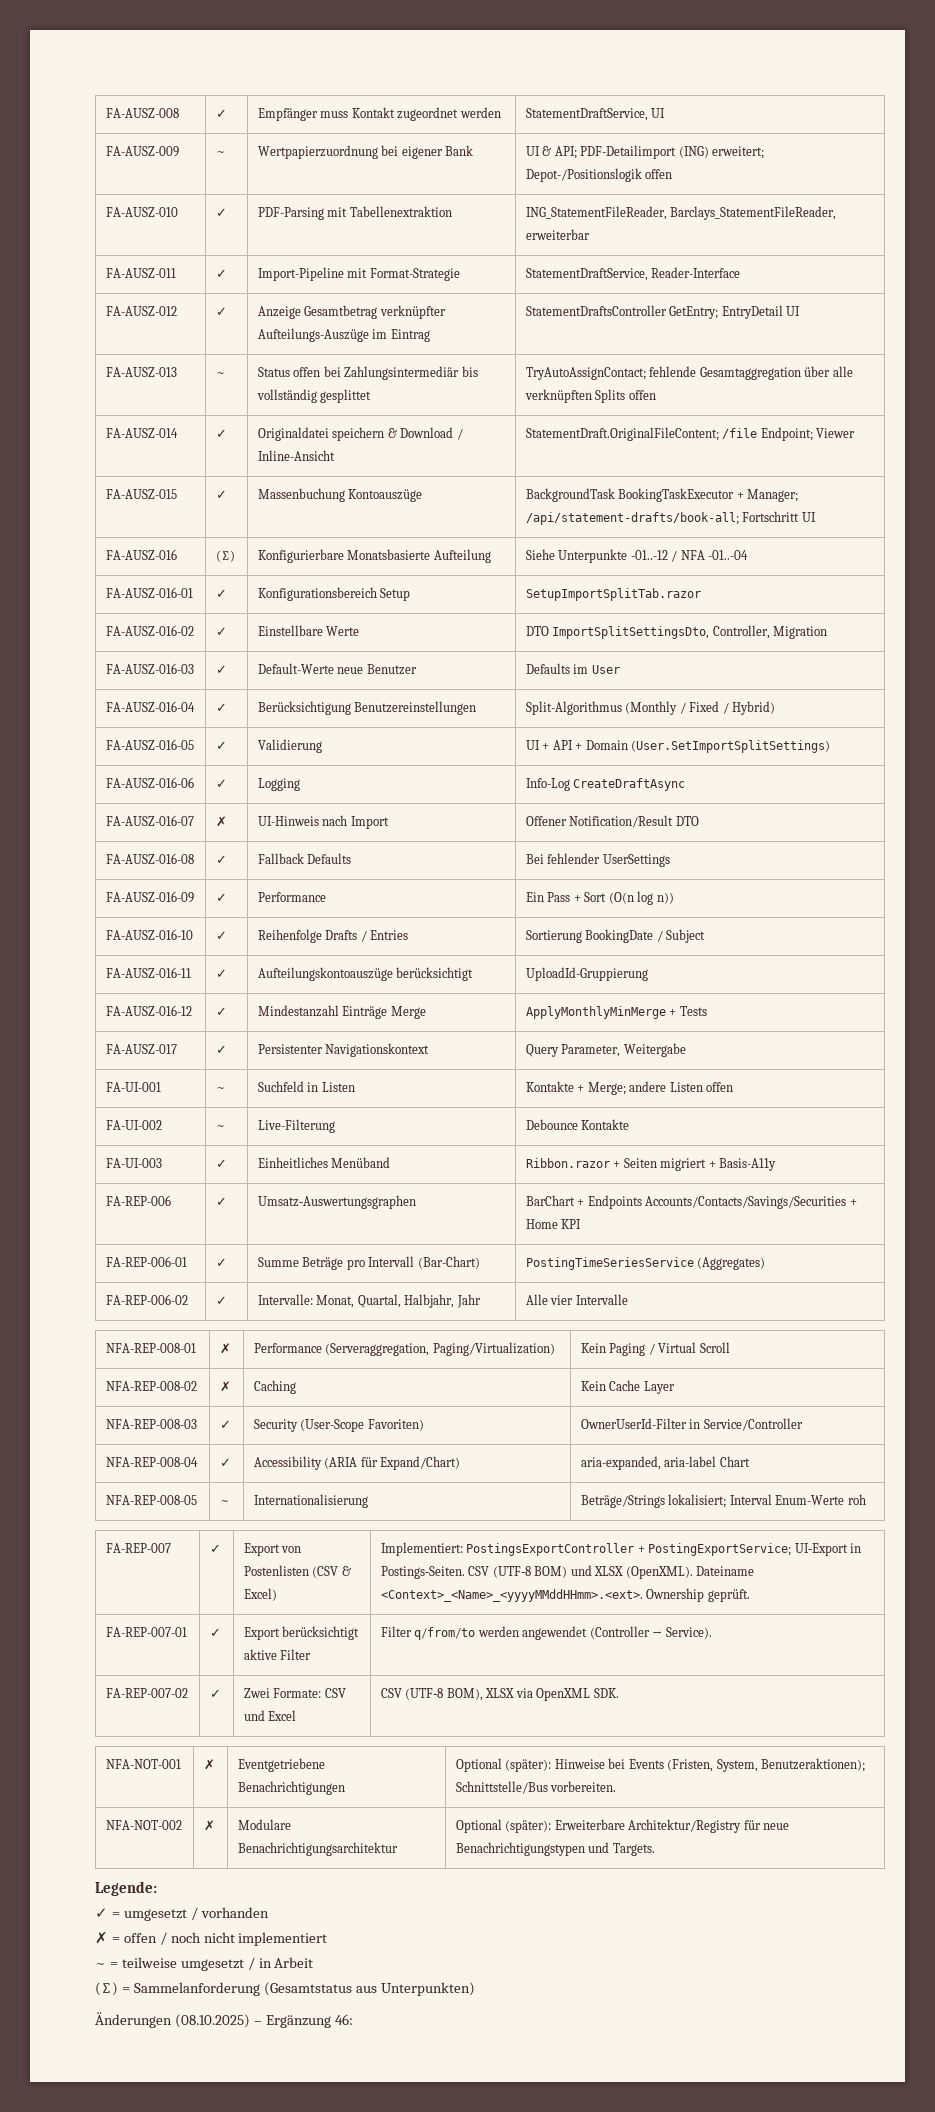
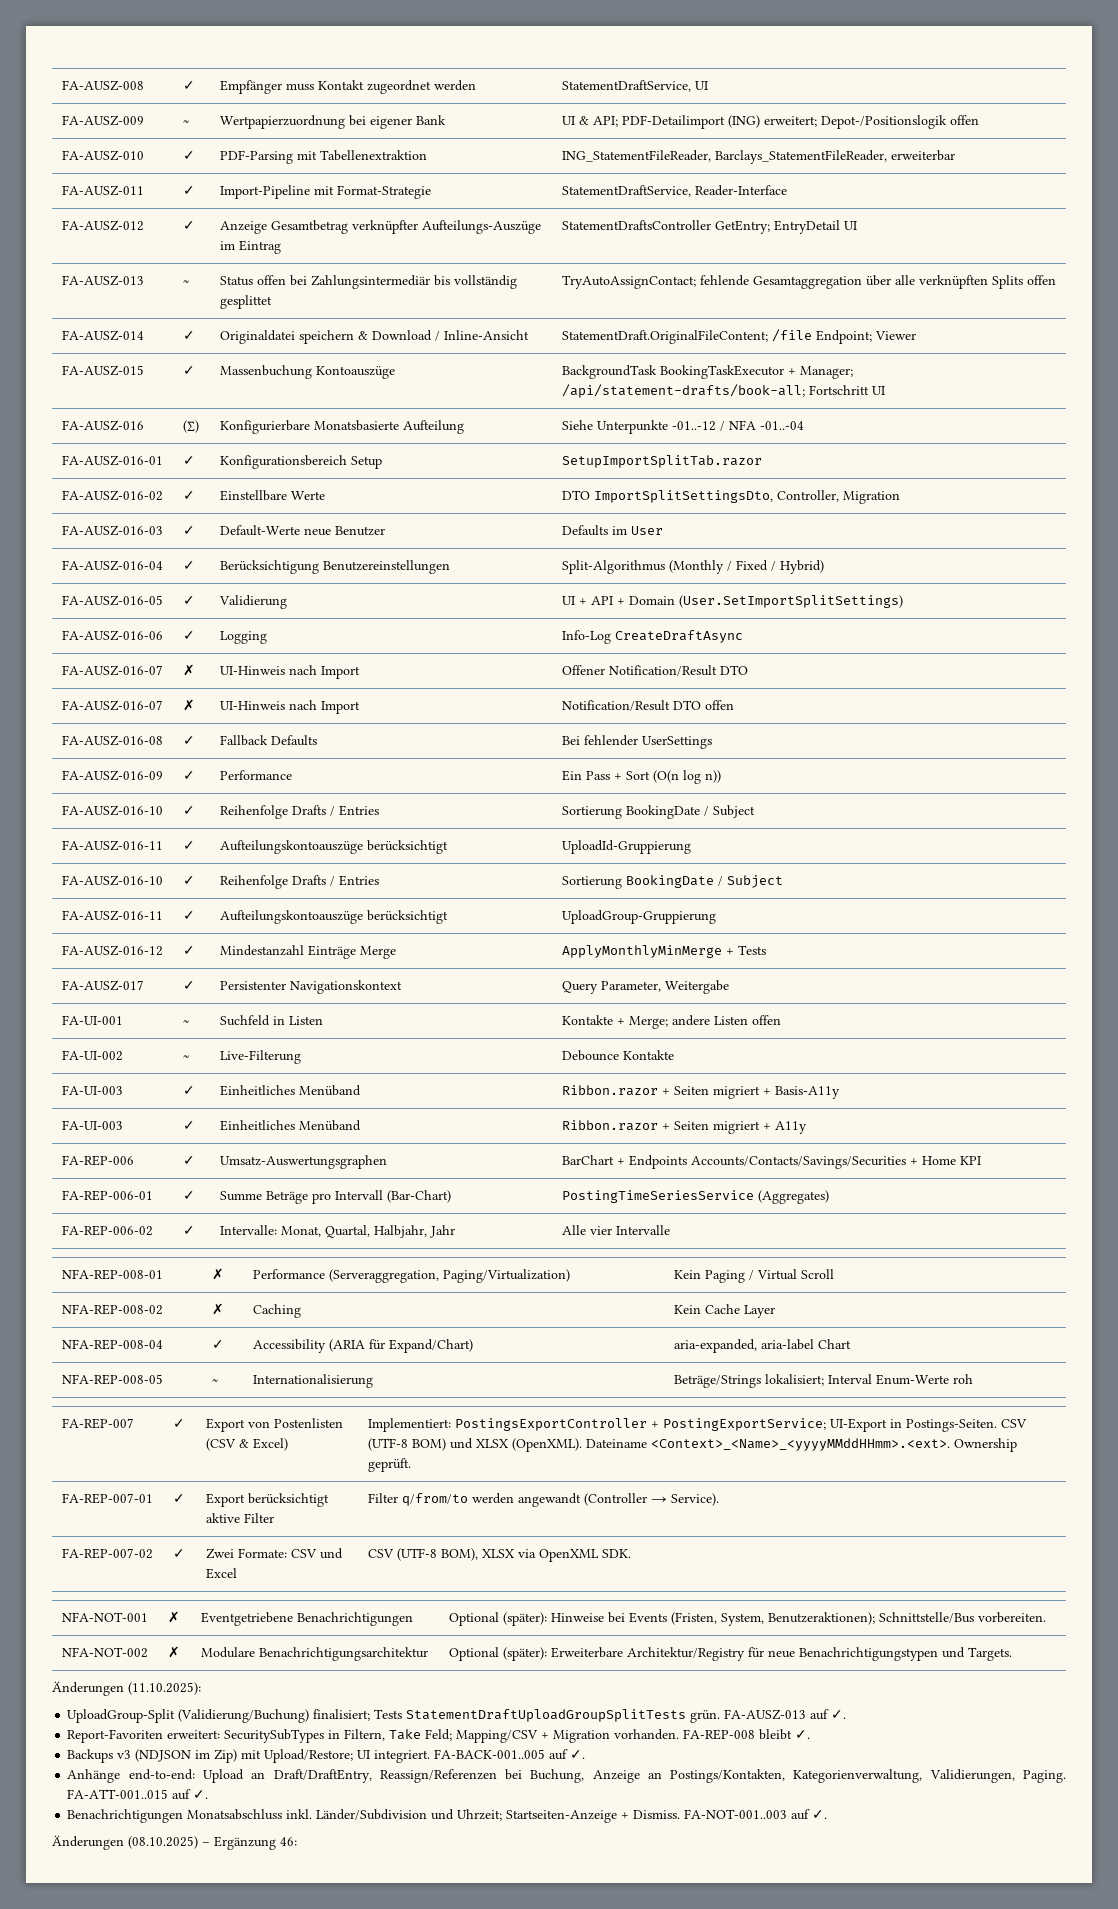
(699, 821) none -> [61,700,163,711] [182,699,195,711] [219,700,360,714] [561,700,734,711] // FA-AUSZ-016-07 | ✗ | UI-Hinweis nach Import | Notification/Result DTO offen
(648, 974) none -> [61,875,163,886] [182,876,195,885] [219,875,379,889] [561,875,783,889] [61,910,163,921] [182,911,195,920] [219,910,448,924] [561,910,716,924] // FA-AUSZ-016-10 | ✓ | Reihenfolge Drafts / Entries | Sortierung BookingDate / Subject // FA-AUSZ-016-11 | ✓ | Aufteilungskontoauszüge berücksichtigt | UploadGroup‑Gruppierung
(777, 1164) none -> [61,1120,123,1130] [182,1121,195,1130] [219,1120,361,1131] [561,1120,807,1134] // FA-UI-003 | ✓ | Einheitliches Menüband | Ribbon.razor + Seiten migriert + A11y
[105,1419,197,1429] [219,1420,231,1429] [253,1419,424,1432] [580,1418,803,1431] // NFA-REP-008-03 | ✓ | Security (User-Scope Favoriten) | OwnerUserId-Filter in Service/Controller -> (775, 1311) none
[522,1626,588,1640] angewendet -> [517,1493,581,1507] angewandt
[95,1881,157,1896] [95,1907,269,1921] [95,1932,328,1946] [95,1957,314,1971] [95,1982,475,1996] Legende: // ✓ = umgesetzt / vorhanden // ✗ = offen / noch nicht implementiert // ~ = teilweise umgesetzt / in Arbeit // (∑) = Sammelanforderung (Gesamtstatus aus Unterpunkten) -> [52,1681,201,1696] [67,1709,847,1723] [67,1729,811,1743] [67,1749,586,1763] [67,1769,1066,1783] [67,1789,209,1800] [67,1809,828,1823] Änderungen (11.10.2025): // UploadGroup‑Split (Validierung/Buchung) finalisiert; Tests StatementDraftUploadGroupSplitTests grün. FA‑AUSZ‑013 auf ✓. // Report‑Favoriten erweitert: SecuritySubTypes in Filtern, Take Feld; Mapping/CSV + Migration vorhanden. FA‑REP‑008 bleibt ✓. // Backups v3 (NDJSON im Zip) mit Upload/Restore; UI integriert. FA‑BACK‑001..005 auf ✓. // Anhänge end‑to‑end: Upload an Draft/DraftEntry, Reassign/Referenzen bei Buchung, Anzeige an Postings/Kontakten, Kategorienverwaltung, Validierungen, Paging. FA‑ATT‑001..015 auf ✓. // Benachrichtigungen Monatsabschluss inkl. Länder/Subdivision und Uhrzeit; Startseiten‑Anzeige + Dismiss. FA‑NOT‑001..003 auf ✓.

